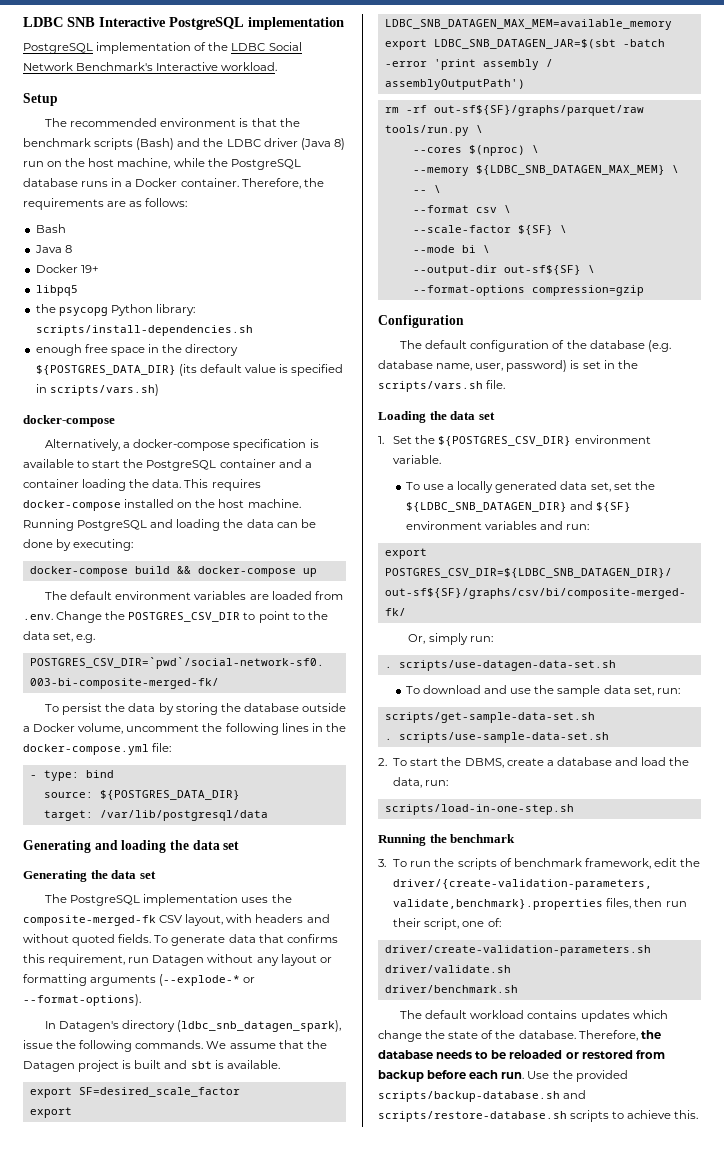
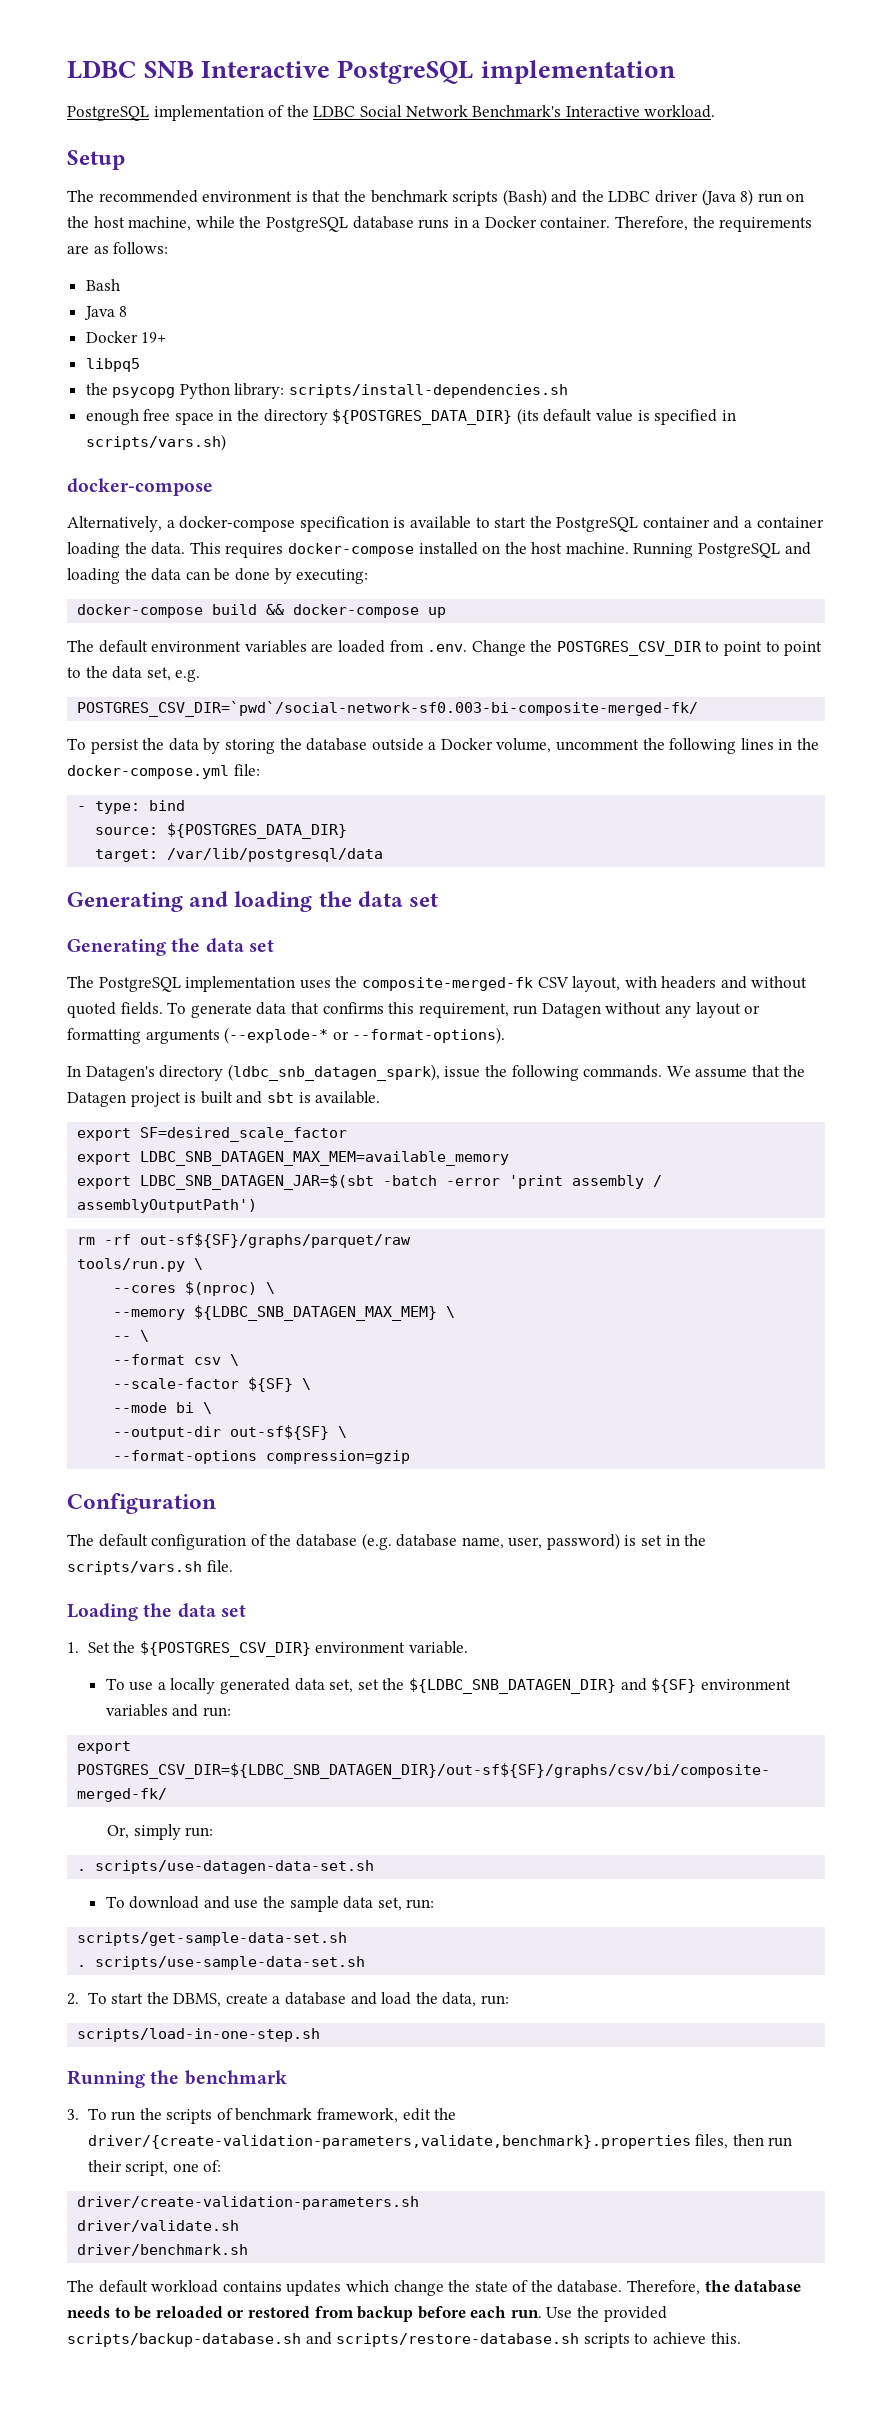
(305, 616) none -> [784,641,823,656] [67,667,81,678] point to

